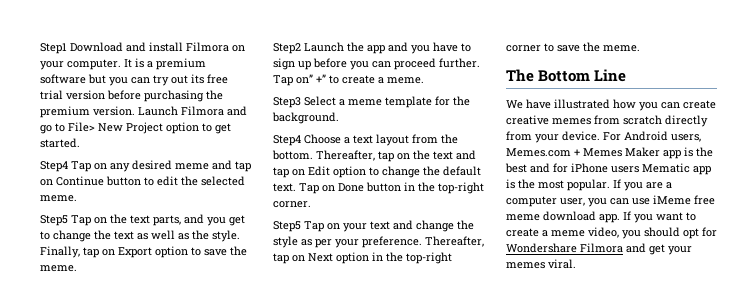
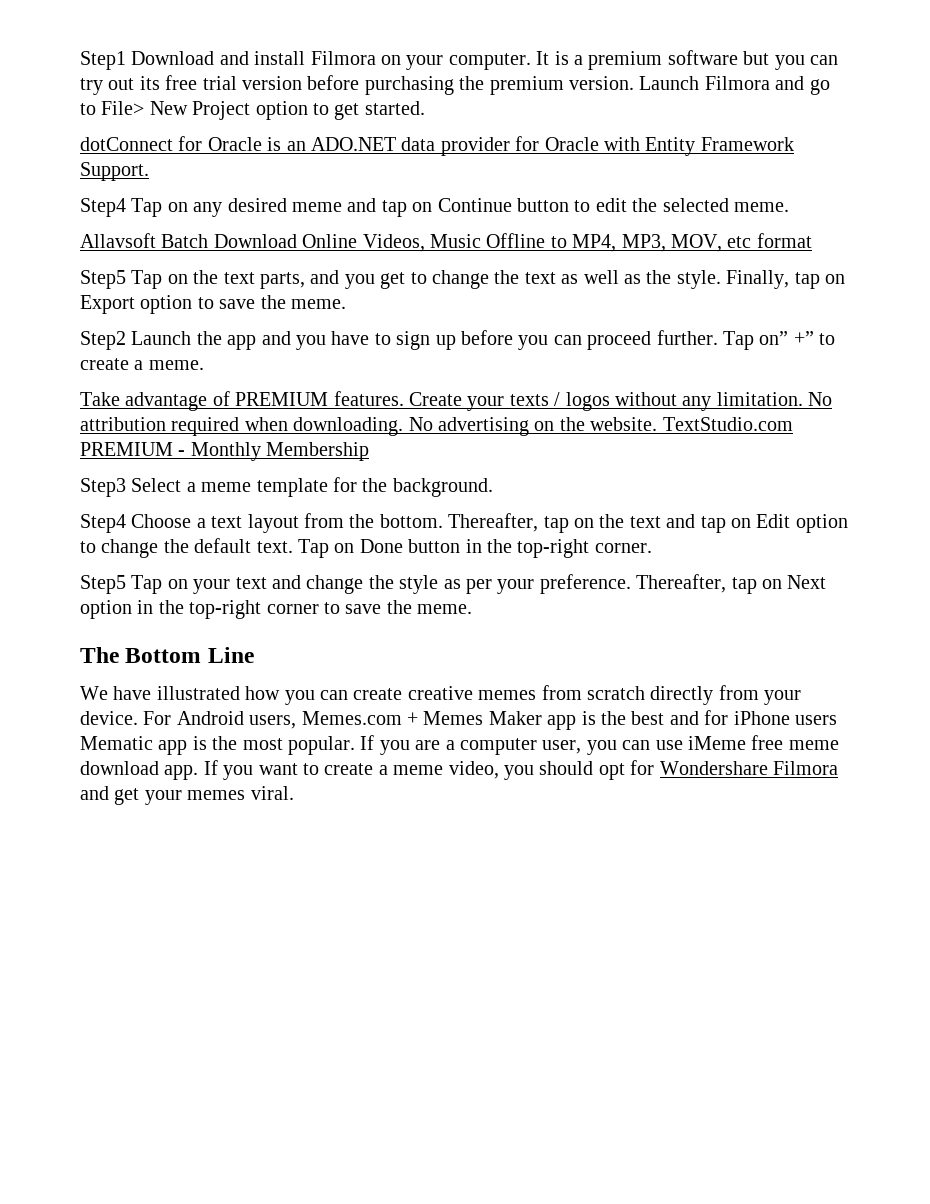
(80, 143) none -> [80,136,794,156] [80,162,149,181] // dotConnect for Oracle is an ADO.NET data provider for Oracle with Entity Framework Support.
(77, 198) none -> [80,233,812,252] // Allavsoft Batch Download Online Videos, Music Offline to MP4, MP3, MOV, etc format
(424, 80) none -> [80,391,833,411] [80,417,793,436] [80,442,370,461] // Take advantage of PREMIUM features. Create your texts / logos without any limitation. No attribution required when downloading. No advertising on the website. TextStudio.com PREMIUM - Monthly Membership

